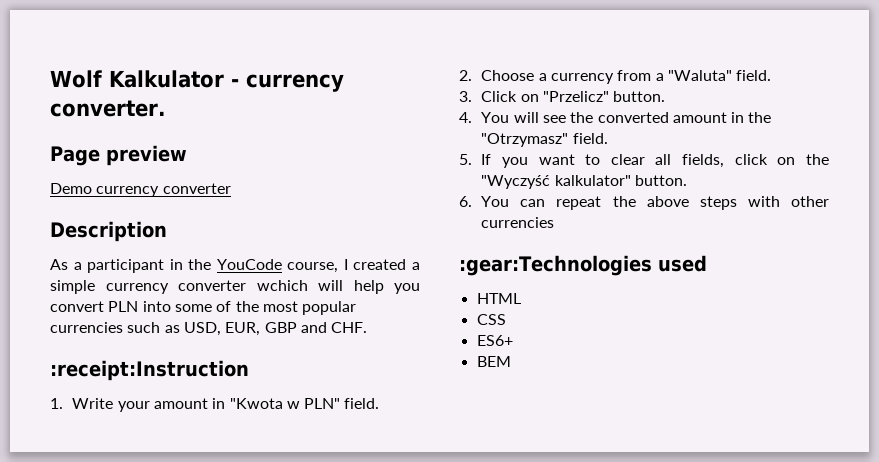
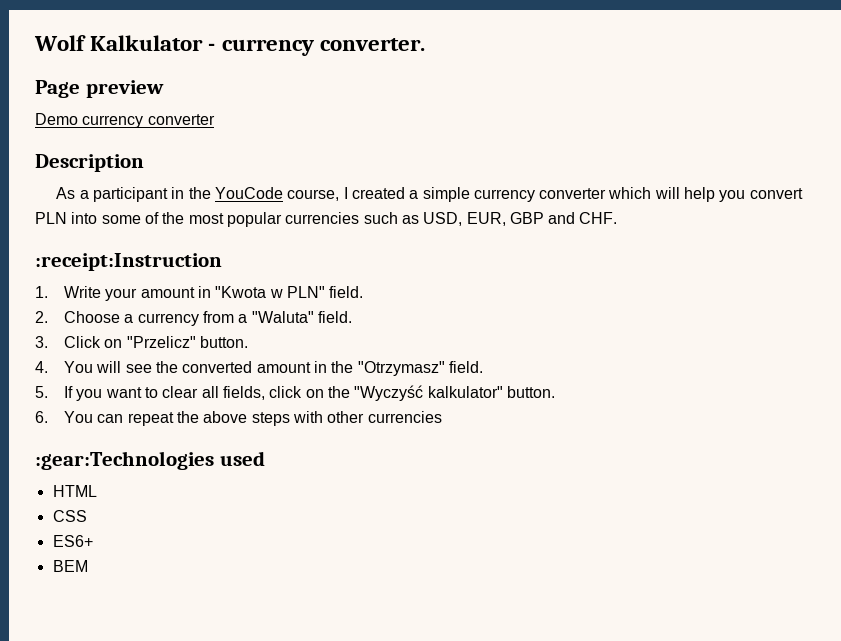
[256,280,308,291] wchich -> [608,187,652,199] which

